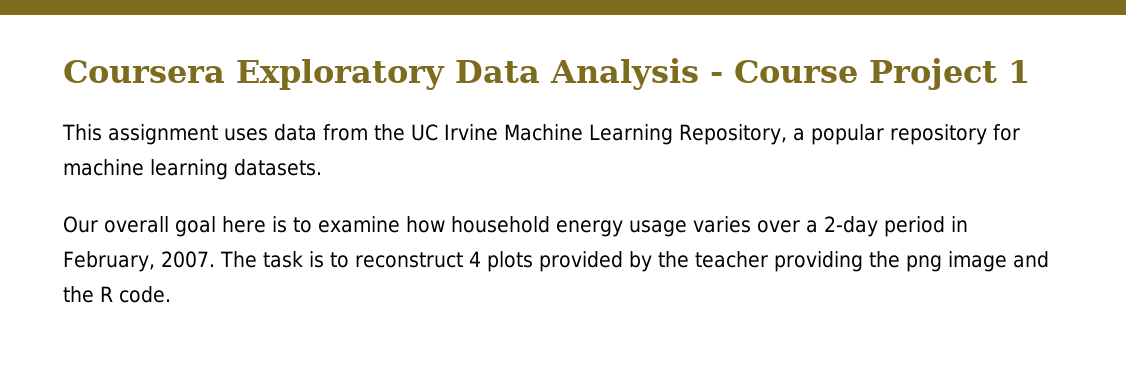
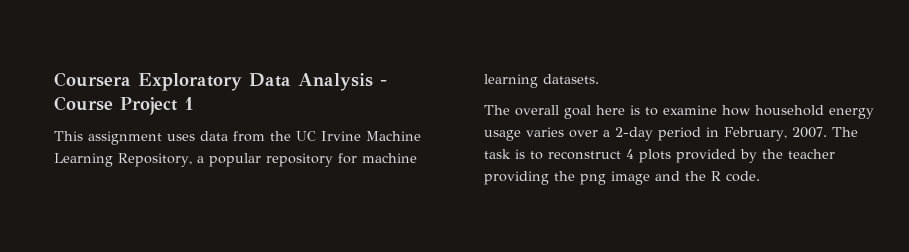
[63,216,98,233] Our -> [484,105,510,115] The

